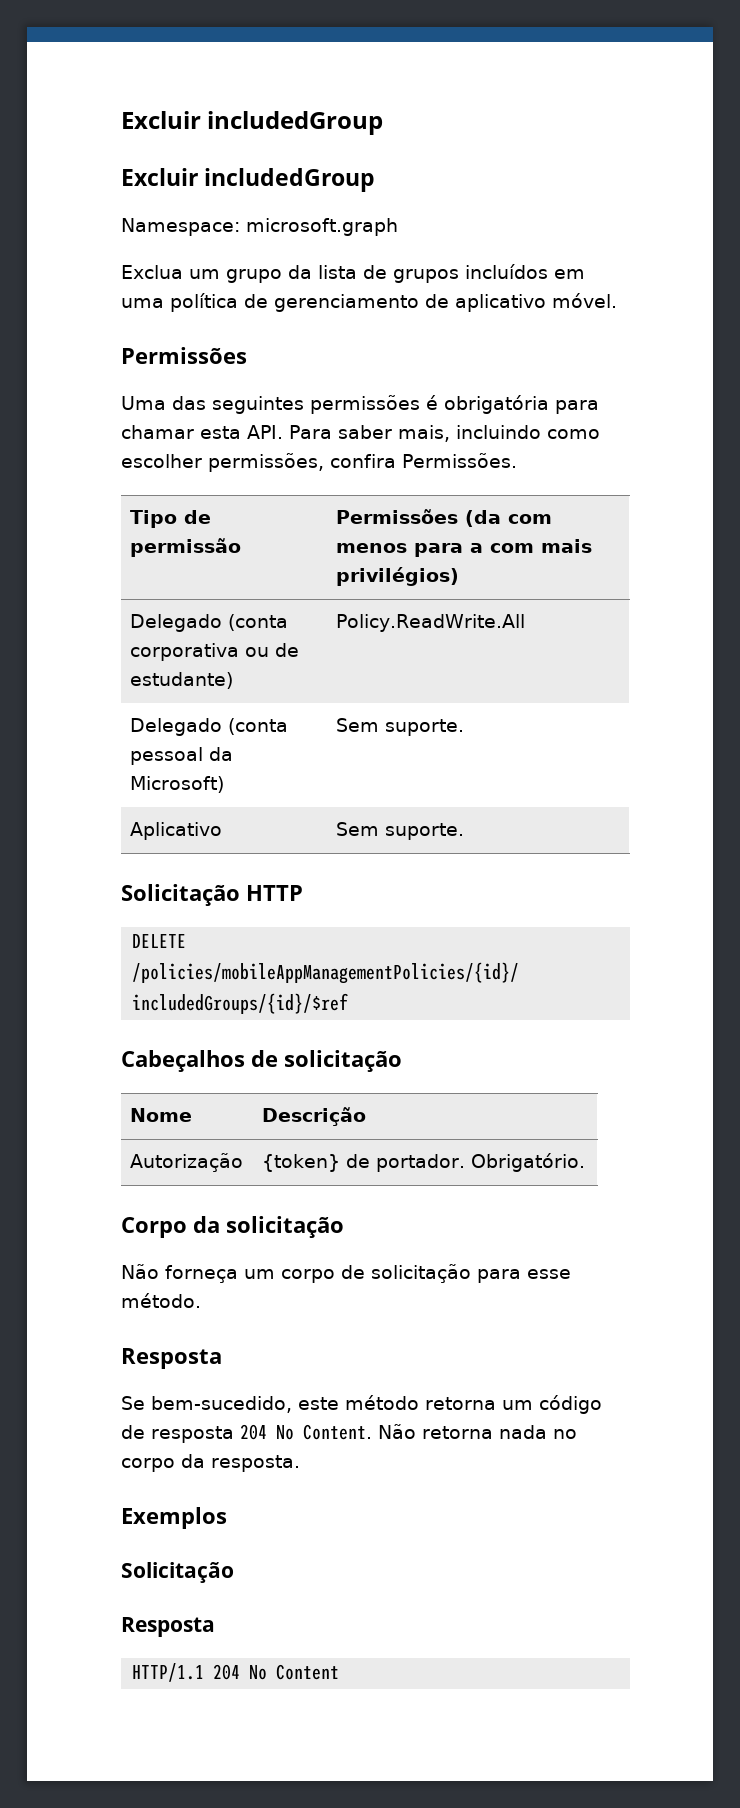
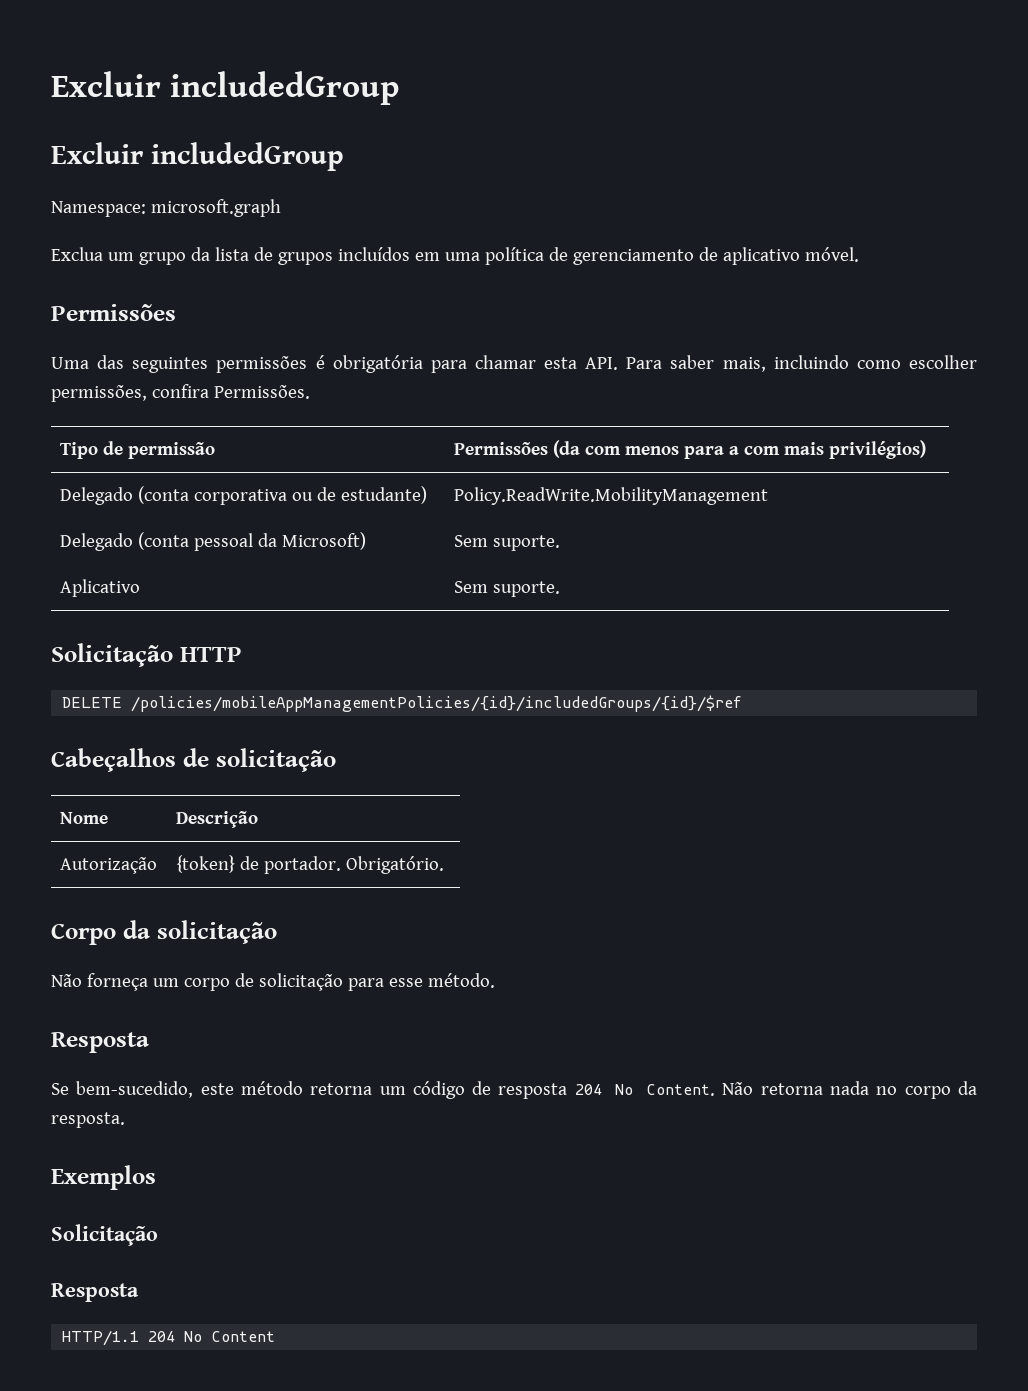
[336,614,526,632] Policy.ReadWrite.All -> [454,487,769,505] Policy.ReadWrite.MobilityManagement

